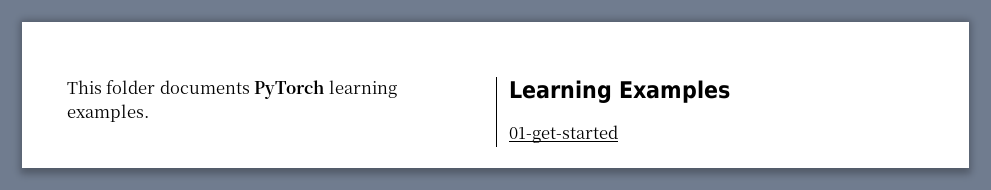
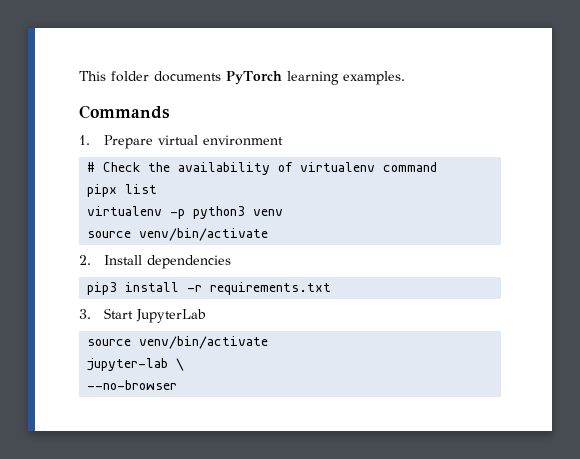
[509,80,730,103] [509,125,618,143] Learning Examples // 01-get-started -> [79,105,170,119] [79,135,283,149] [87,162,438,175] [87,184,158,197] [87,206,284,219] [87,228,269,241] [79,255,231,269] [87,282,332,295] [79,308,206,323] [87,336,269,349] [87,358,185,371] [87,380,178,390] Commands // 1. Prepare virtual environment // # Check the availability of virtualenv command // pipx list // virtualenv -p python3 venv // source venv/bin/activate // 2. Install dependencies // pip3 install -r requirements.txt // 3. Start JupyterLab // source venv/bin/activate // jupyter-lab \ // --no-browser

